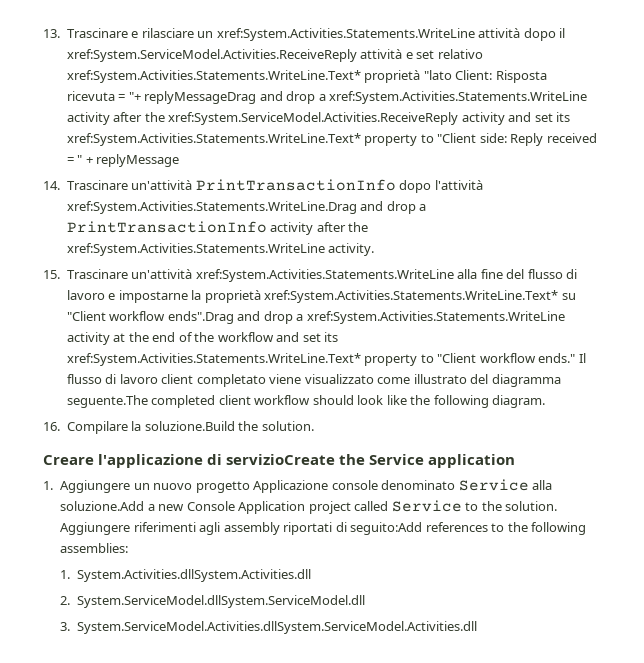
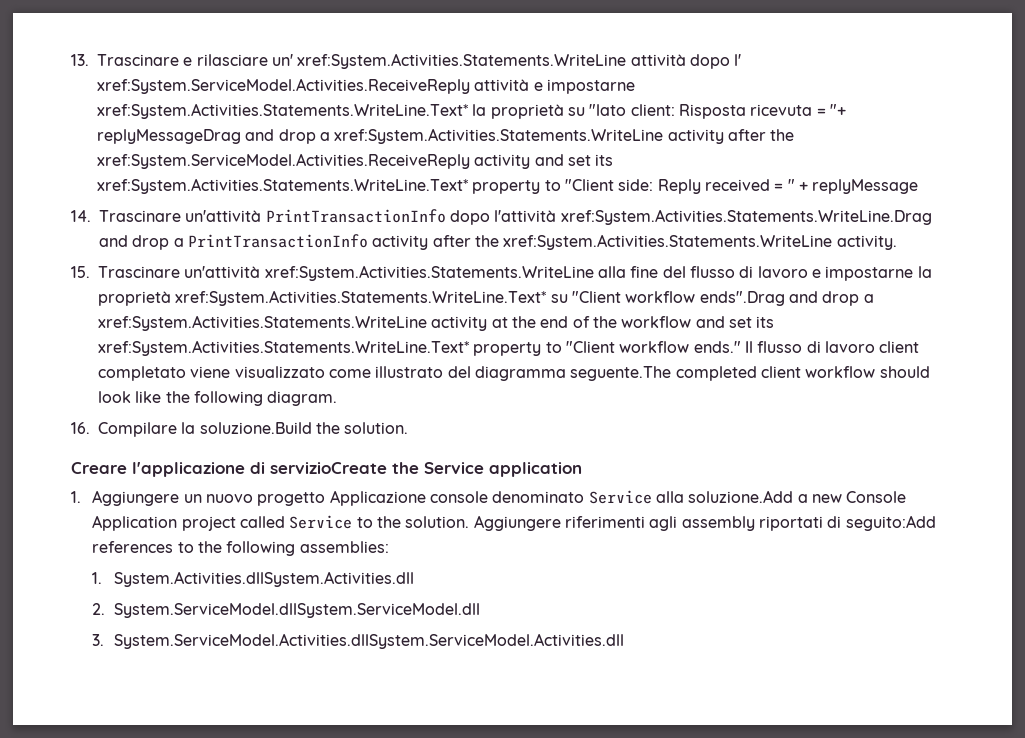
[197,31,214,38] un -> [271,54,293,66] un'
[559,28,566,38] il -> [734,54,742,66] l'
[416,49,483,59] [66,70,493,83] set relativo xref:System.Activities.Statements.WriteLine.Text* proprietà "lato Client: -> [546,79,635,94] [97,103,675,119] impostarne xref:System.Activities.Statements.WriteLine.Text* la proprietà su "lato client:

